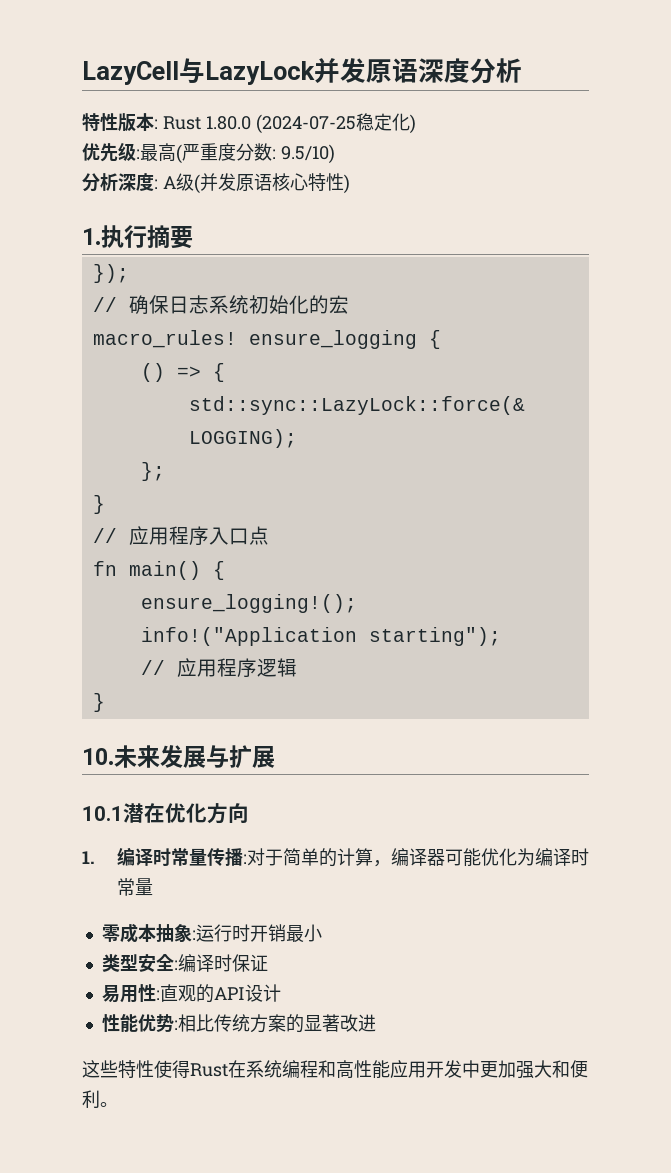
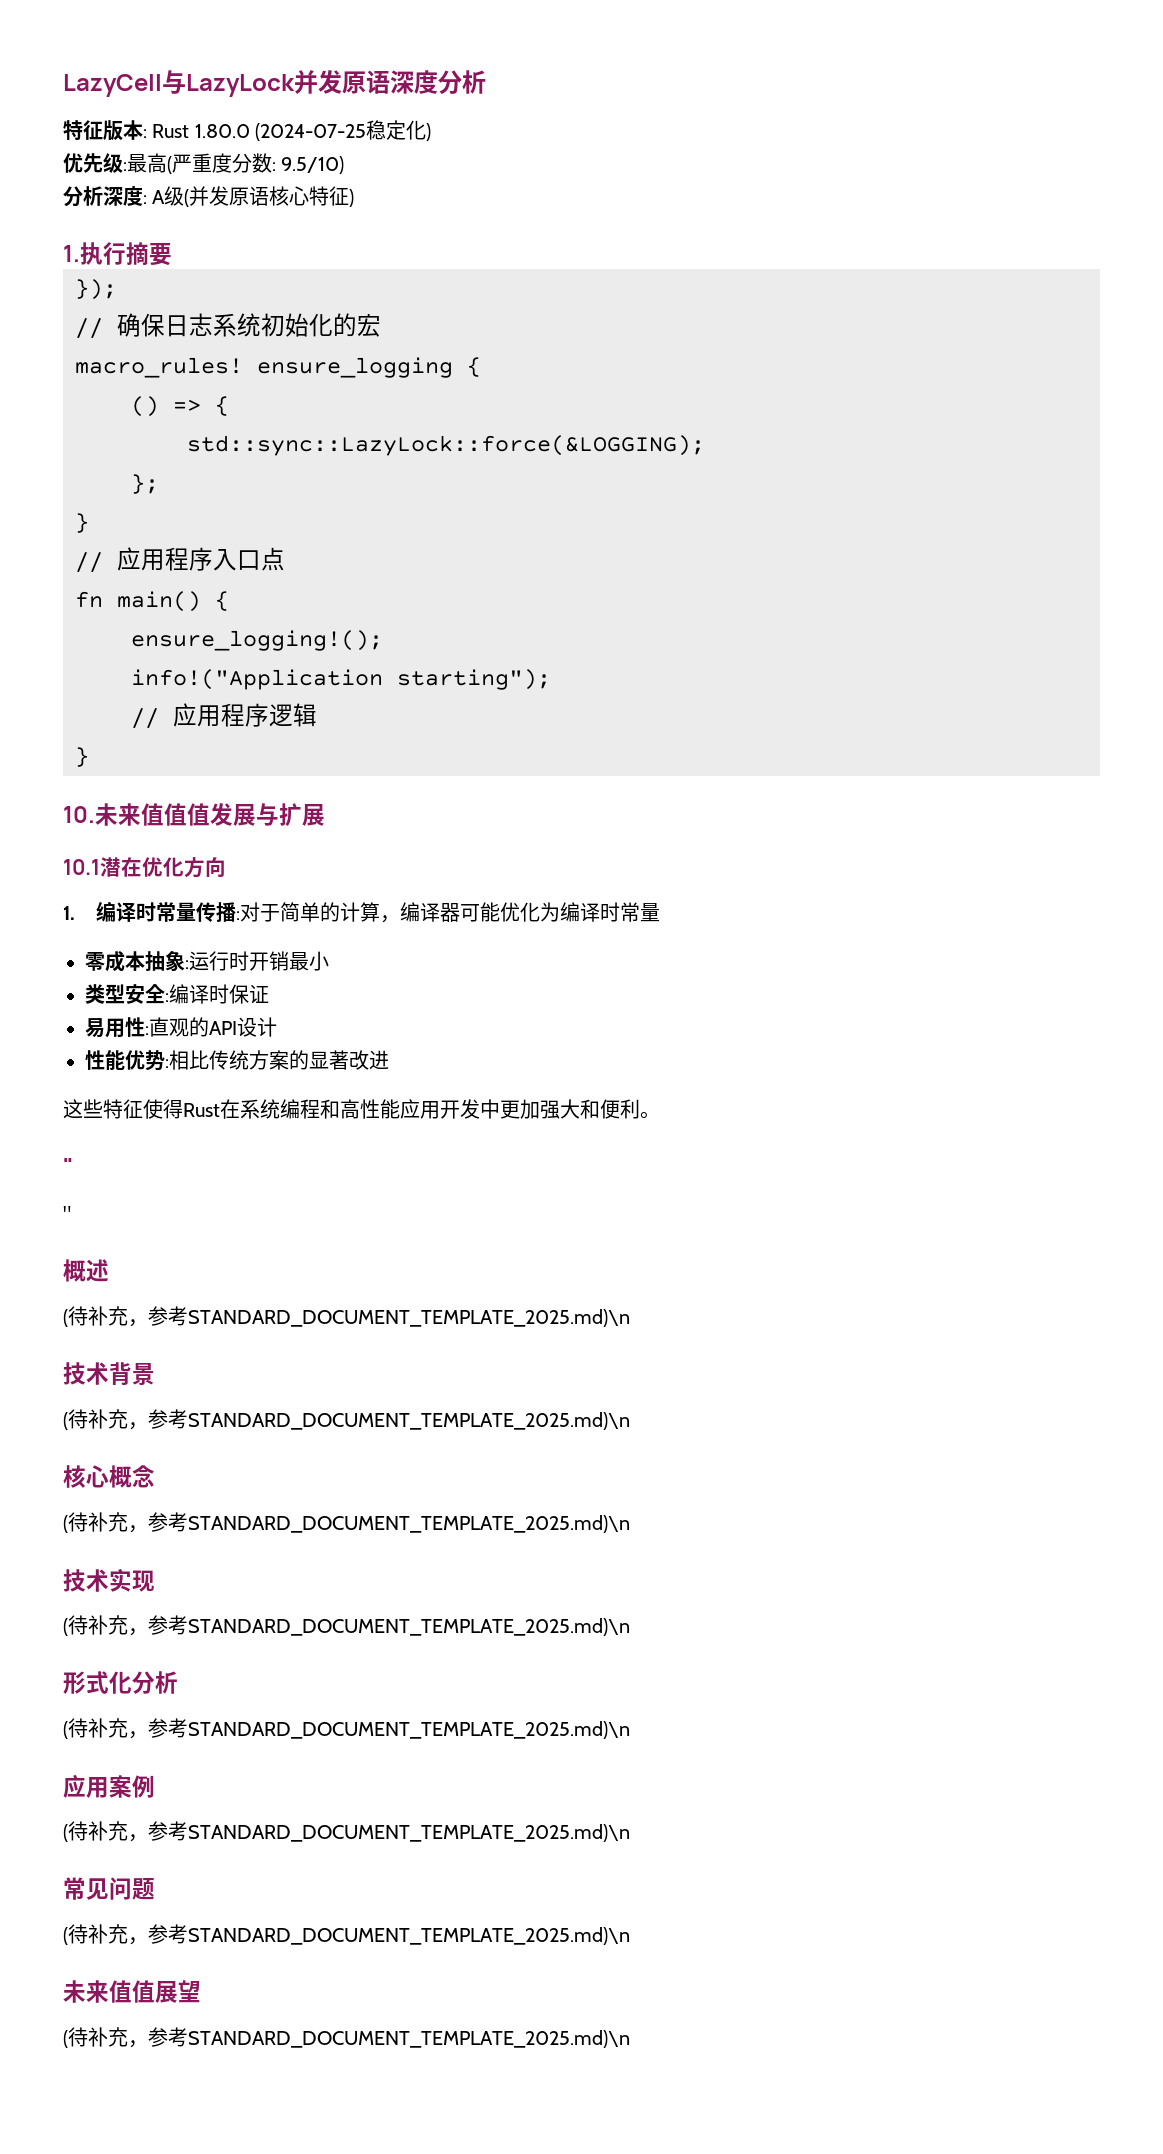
[100,113,118,131] 性 -> [83,120,103,140] 征
[325,173,344,191] 性 -> [329,186,350,206] 征
(160, 756) none -> [141,803,210,826] 值值值
[136,1060,154,1078] 性 -> [123,1099,143,1119] 征
(118, 1104) none -> [63,1158,74,1175] [63,1206,71,1221] [63,1259,109,1282] [63,1306,630,1327] [63,1362,155,1386] [63,1409,630,1430] [63,1465,155,1488] [63,1512,630,1533] [63,1568,155,1592] [63,1615,630,1636] [63,1671,178,1694] [63,1718,630,1739] [63,1774,155,1798] [63,1821,630,1842] [63,1877,155,1900] [63,1924,630,1945] [63,1980,201,2003] [63,2027,630,2048] // " // " // 概述 // (待补充，参考STANDARD_DOCUMENT_TEMPLATE_2025.md)\n // 技术背景 // (待补充，参考STANDARD_DOCUMENT_TEMPLATE_2025.md)\n // 核心概念 // (待补充，参考STANDARD_DOCUMENT_TEMPLATE_2025.md)\n // 技术实现 // (待补充，参考STANDARD_DOCUMENT_TEMPLATE_2025.md)\n // 形式化分析 // (待补充，参考STANDARD_DOCUMENT_TEMPLATE_2025.md)\n // 应用案例 // (待补充，参考STANDARD_DOCUMENT_TEMPLATE_2025.md)\n // 常见问题 // (待补充，参考STANDARD_DOCUMENT_TEMPLATE_2025.md)\n // 未来值值展望 // (待补充，参考STANDARD_DOCUMENT_TEMPLATE_2025.md)\n

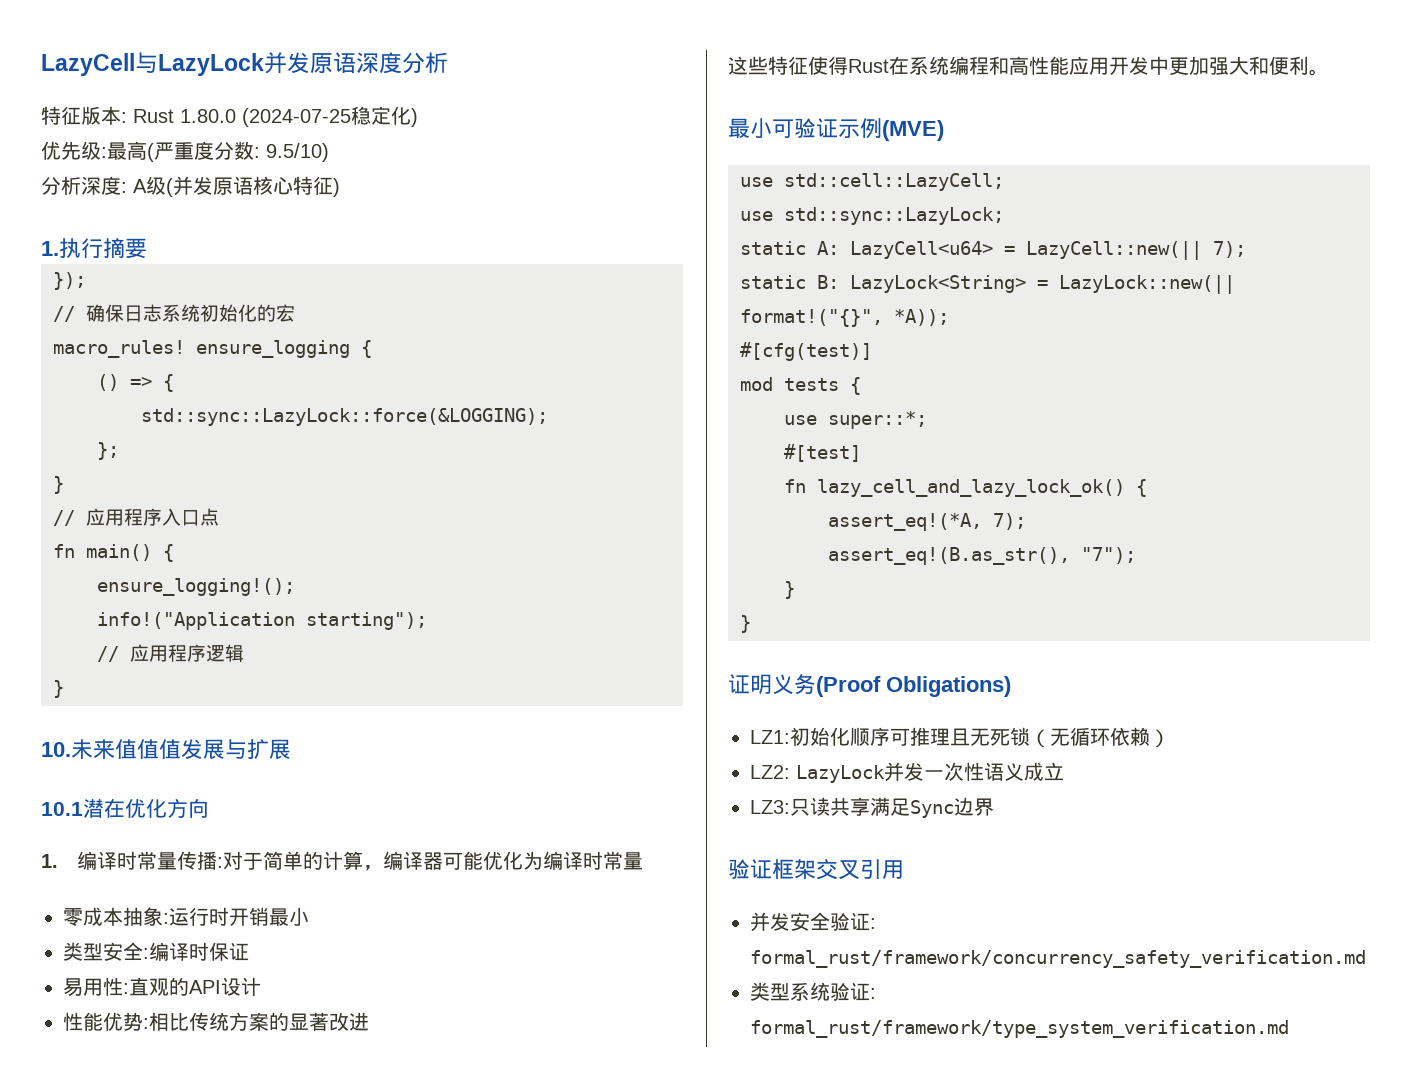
[63,1158,74,1175] [63,1206,71,1221] [63,1259,109,1282] [63,1306,630,1327] [63,1362,155,1386] [63,1409,630,1430] [63,1465,155,1488] [63,1512,630,1533] [63,1568,155,1592] [63,1615,630,1636] [63,1671,178,1694] [63,1718,630,1739] [63,1774,155,1798] [63,1821,630,1842] [63,1877,155,1900] [63,1924,630,1945] [63,1980,201,2003] [63,2027,630,2048] " // " // 概述 // (待补充，参考STANDARD_DOCUMENT_TEMPLATE_2025.md)\n // 技术背景 // (待补充，参考STANDARD_DOCUMENT_TEMPLATE_2025.md)\n // 核心概念 // (待补充，参考STANDARD_DOCUMENT_TEMPLATE_2025.md)\n // 技术实现 // (待补充，参考STANDARD_DOCUMENT_TEMPLATE_2025.md)\n // 形式化分析 // (待补充，参考STANDARD_DOCUMENT_TEMPLATE_2025.md)\n // 应用案例 // (待补充，参考STANDARD_DOCUMENT_TEMPLATE_2025.md)\n // 常见问题 // (待补充，参考STANDARD_DOCUMENT_TEMPLATE_2025.md)\n // 未来值值展望 // (待补充，参考STANDARD_DOCUMENT_TEMPLATE_2025.md)\n -> [728,118,944,141] [740,173,1004,191] [740,207,1004,225] [740,241,1246,260] [740,275,1235,294] [740,309,949,327] [740,342,872,361] [740,377,861,395] [784,411,927,429] [784,444,861,462] [784,479,1147,497] [828,513,1026,531] [828,547,1136,565] [784,581,795,599] [740,615,751,633] [728,674,1011,697] [750,727,1170,748] [750,762,1064,783] [750,797,994,818] [728,859,904,880] [750,912,876,932] [750,950,1366,968] [750,982,876,1001] [750,1020,1289,1038] 最小可验证示例(MVE) // use std::cell::LazyCell; // use std::sync::LazyLock; // static A: LazyCell<u64> = LazyCell::new(|| 7); // static B: LazyLock<String> = LazyLock::new(|| format!("{}", *A)); // #[cfg(test)] // mod tests { // use super::*; // #[test] // fn lazy_cell_and_lazy_lock_ok() { // assert_eq!(*A, 7); // assert_eq!(B.as_str(), "7"); // } // } // 证明义务(Proof Obligations) // LZ1:初始化顺序可推理且无死锁（无循环依赖） // LZ2: LazyLock并发一次性语义成立 // LZ3:只读共享满足Sync边界 // 验证框架交叉引用 // 并发安全验证: formal_rust/framework/concurrency_safety_verification.md // 类型系统验证: formal_rust/framework/type_system_verification.md

